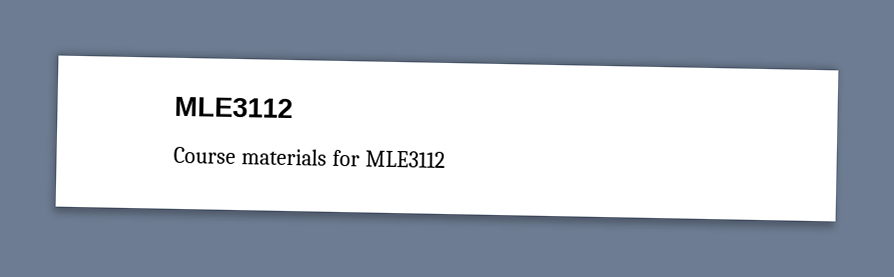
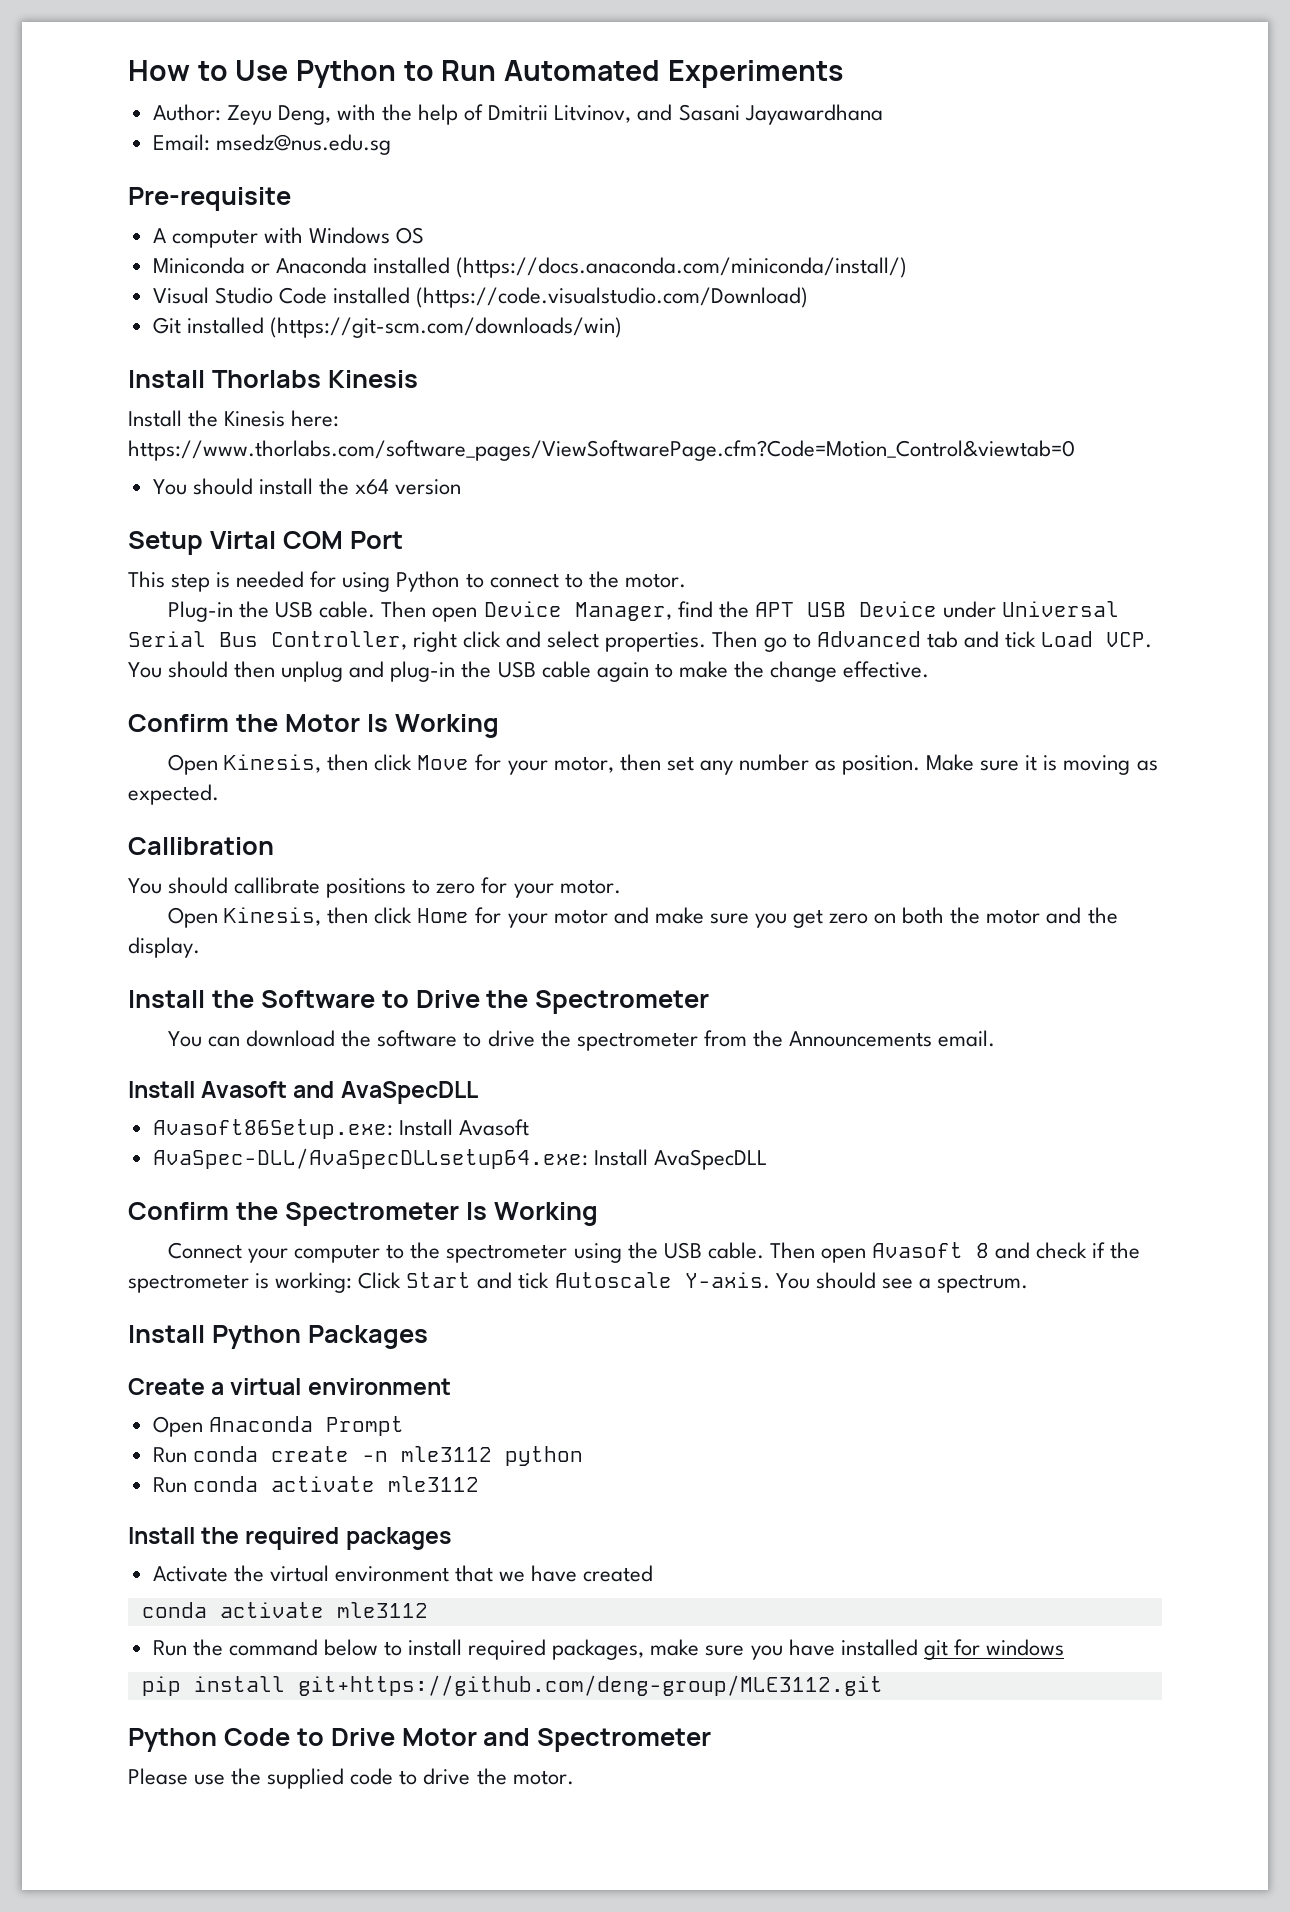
[174,96,293,119] [173,146,445,168] MLE3112 // Course materials for MLE3112 -> [128,60,843,88] [152,104,883,125] [152,134,391,155] [128,187,291,211] [152,227,425,248] [152,257,908,278] [152,287,809,308] [152,317,622,338] [128,370,418,388] [128,410,340,427] [128,440,1075,461] [152,478,462,495] [128,531,403,555] [128,571,686,592] [168,601,1119,622] [128,631,1152,652] [128,661,930,682] [128,714,499,738] [168,754,1158,775] [128,784,219,805] [128,837,274,855] [128,877,621,898] [168,907,1118,928] [128,937,200,958] [128,990,710,1014] [168,1030,995,1051] [128,1081,478,1104] [152,1119,529,1139] [152,1148,767,1170] [128,1202,598,1226] [168,1242,1141,1263] [128,1272,1028,1293] [128,1325,428,1349] [128,1378,451,1395] [152,1416,404,1437] [152,1446,583,1466] [152,1476,479,1493] [128,1527,451,1550] [152,1565,654,1582] [141,1602,428,1618] [152,1639,1064,1660] [141,1675,883,1696] [128,1728,712,1752] [128,1768,574,1789] How to Use Python to Run Automated Experiments // Author: Zeyu Deng, with the help of Dmitrii Litvinov, and Sasani Jayawardhana // Email: msedz@nus.edu.sg // Pre-requisite // A computer with Windows OS // Miniconda or Anaconda installed (https://docs.anaconda.com/miniconda/install/) // Visual Studio Code installed (https://code.visualstudio.com/Download) // Git installed (https://git-scm.com/downloads/win) // Install Thorlabs Kinesis // Install the Kinesis here: https://www.thorlabs.com/software_pages/ViewSoftwarePage.cfm?Code=Motion_Control&viewtab=0 // You should install the x64 version // Setup Virtal COM Port // This step is needed for using Python to connect to the motor. // Plug-in the USB cable. Then open Device Manager, find the APT USB Device under Universal Serial Bus Controller, right click and select properties. Then go to Advanced tab and tick Load VCP. You should then unplug and plug-in the USB cable again to make the change effective. // Confirm the Motor Is Working // Open Kinesis, then click Move for your motor, then set any number as position. Make sure it is moving as expected. // Callibration // You should callibrate positions to zero for your motor. // Open Kinesis, then click Home for your motor and make sure you get zero on both the motor and the display. // Install the Software to Drive the Spectrometer // You can download the software to drive the spectrometer from the Announcements email. // Install Avasoft and AvaSpecDLL // Avasoft86Setup.exe: Install Avasoft // AvaSpec-DLL/AvaSpecDLLsetup64.exe: Install AvaSpecDLL // Confirm the Spectrometer Is Working // Connect your computer to the spectrometer using the USB cable. Then open Avasoft 8 and check if the spectrometer is working: Click Start and tick Autoscale Y-axis. You should see a spectrum. // Install Python Packages // Create a virtual environment // Open Anaconda Prompt // Run conda create -n mle3112 python // Run conda activate mle3112 // Install the required packages // Activate the virtual environment that we have created // conda activate mle3112 // Run the command below to install required packages, make sure you have installed git for windows // pip install git+https://github.com/deng-group/MLE3112.git // Python Code to Drive Motor and Spectrometer // Please use the supplied code to drive the motor.

